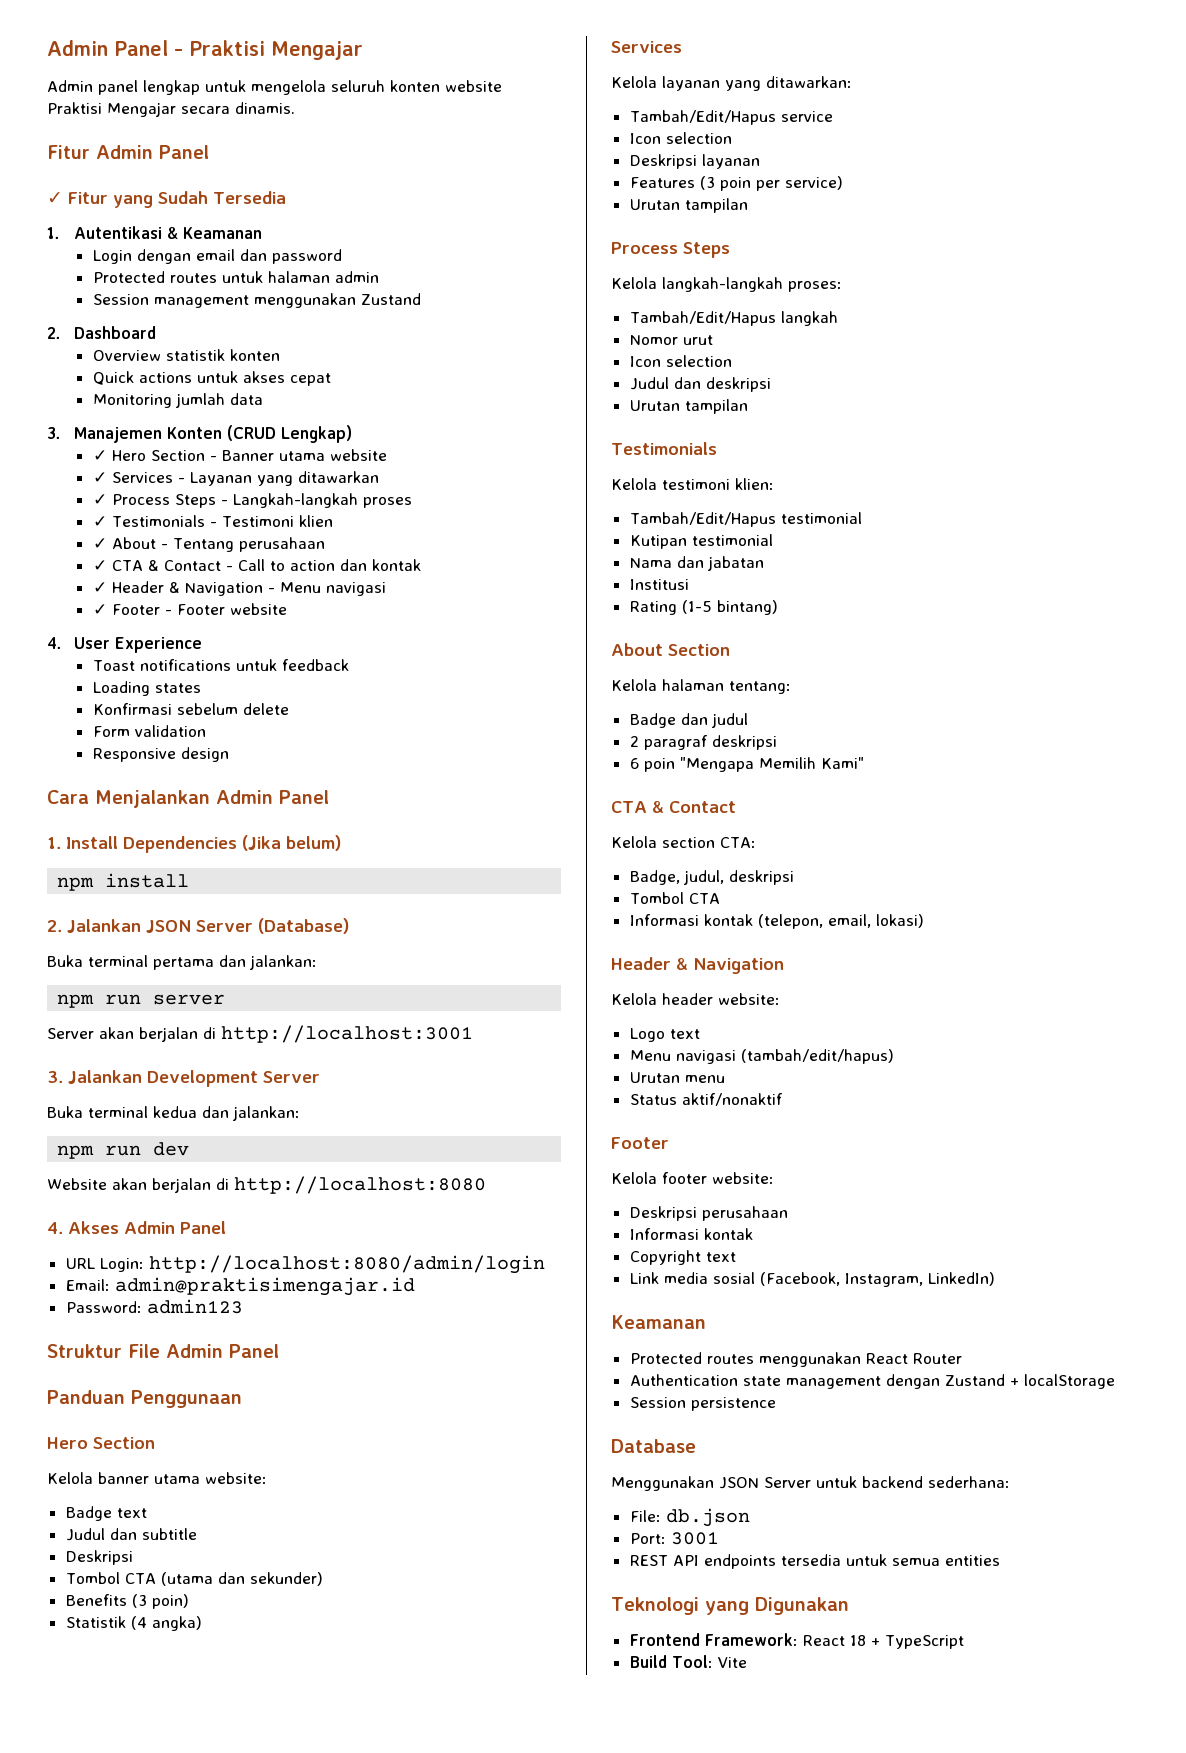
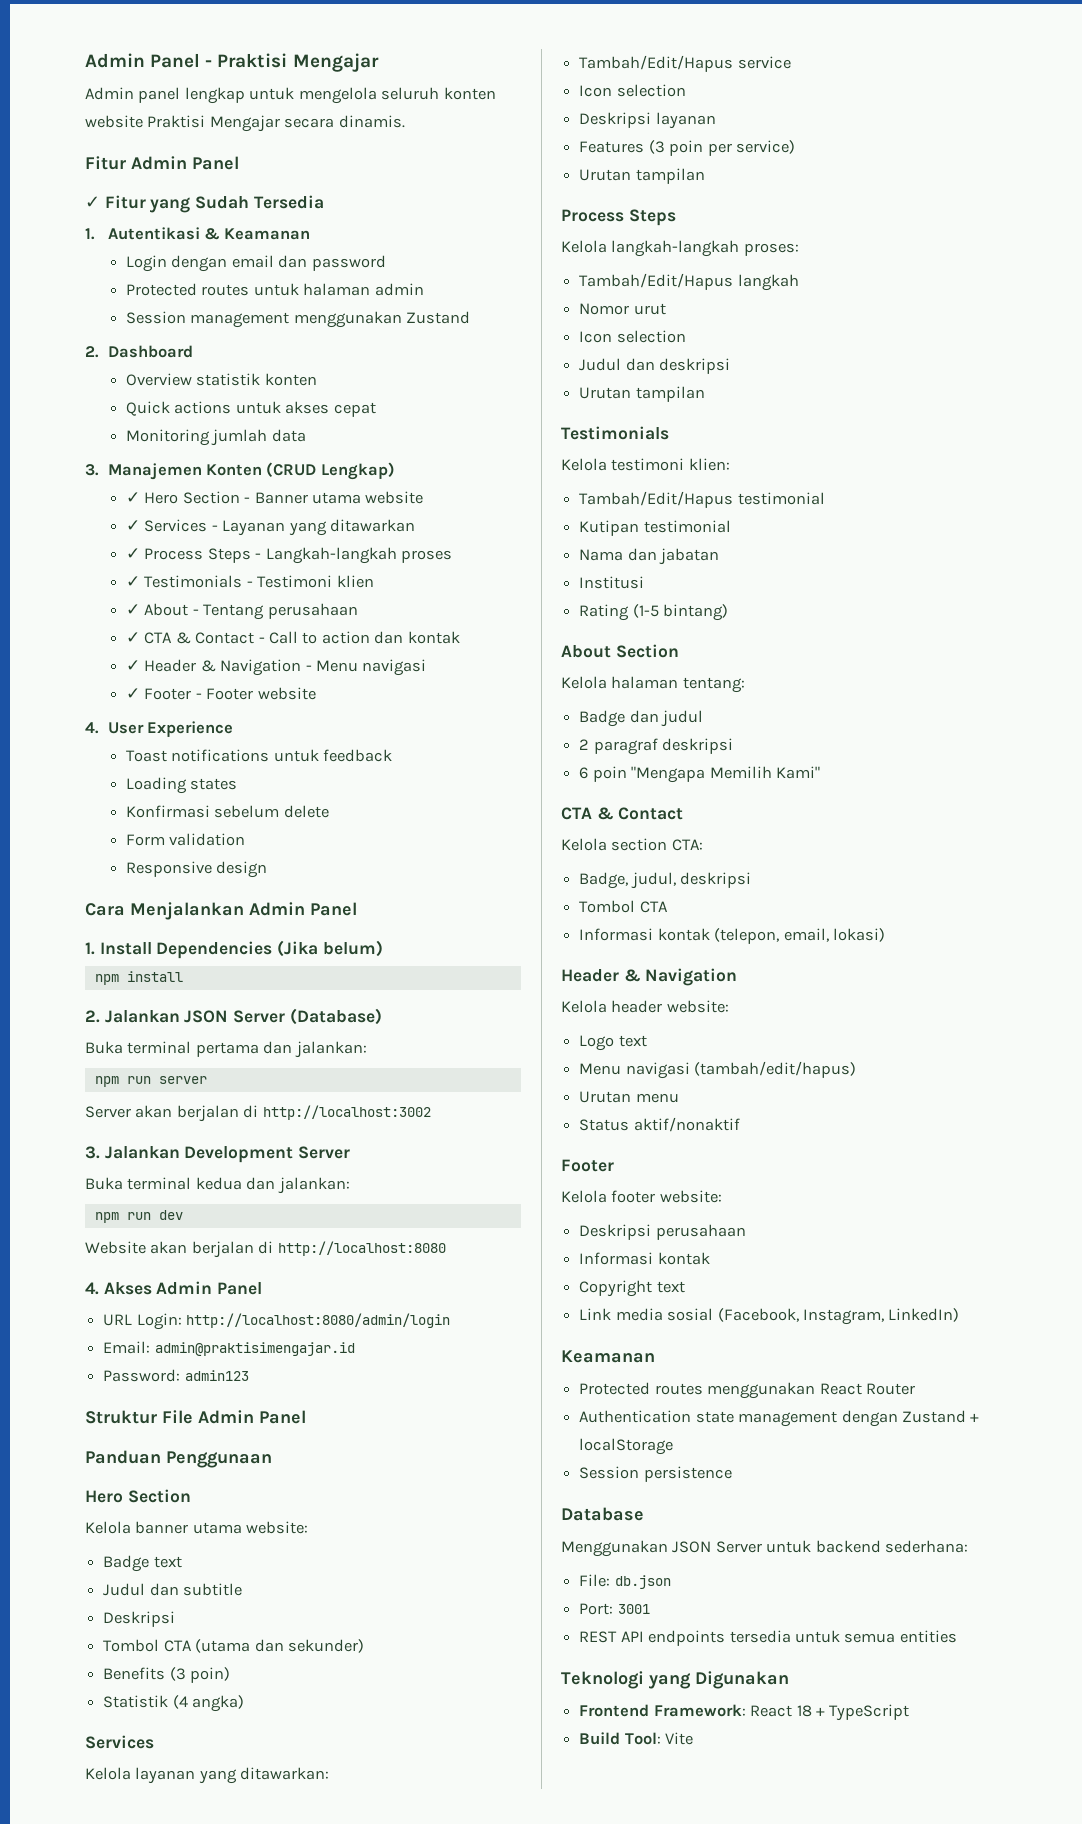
[221,1025,473,1043] http://localhost:3001 -> [262,1105,431,1120] http://localhost:3002

